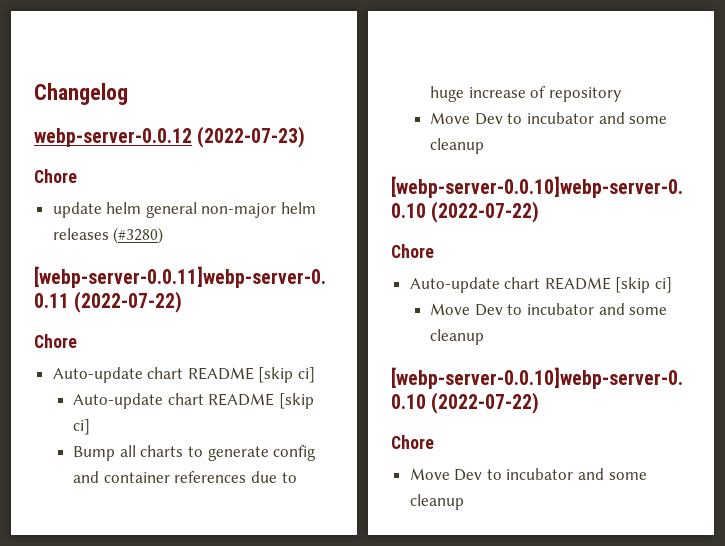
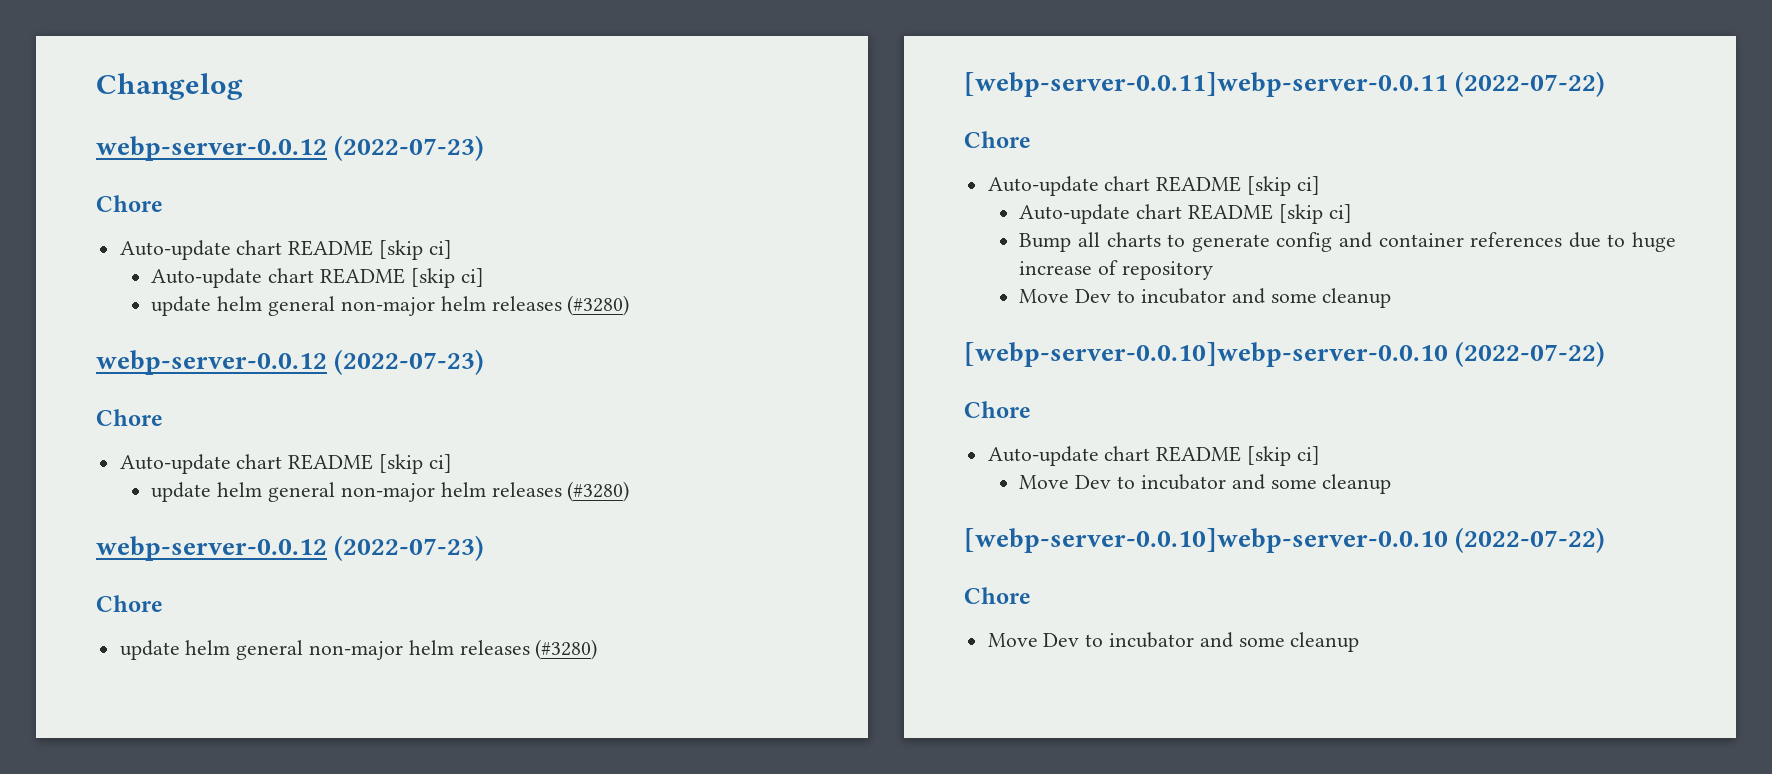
(77, 176) none -> [119,240,452,260] [151,268,484,288] [151,295,630,316] [96,349,485,375] [96,409,163,426] [119,454,452,474] [151,481,630,502] [96,535,485,561] [96,595,163,612] // Auto-update chart README [skip ci] // Auto-update chart README [skip ci] // update helm general non-major helm releases (#3280) // webp-server-0.0.12 (2022-07-23) // Chore // Auto-update chart README [skip ci] // update helm general non-major helm releases (#3280) // webp-server-0.0.12 (2022-07-23) // Chore

